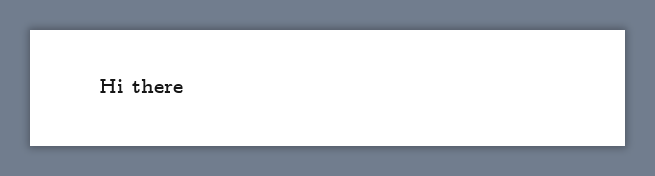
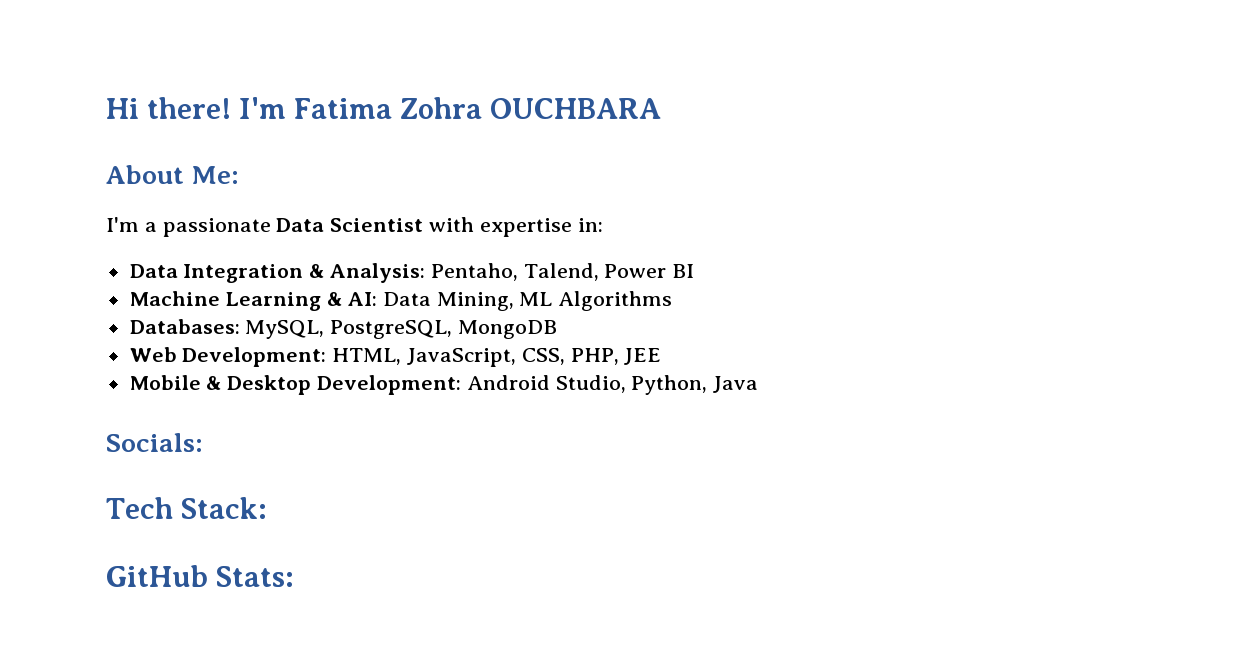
[132,79,183,93] there -> [147,97,662,119] [106,165,240,184] [106,217,603,237] [129,263,695,283] [129,291,673,311] [129,319,558,339] [129,347,662,367] [129,375,759,395] [106,433,203,452] [106,497,268,519] [106,565,295,587] there! I'm Fatima Zohra OUCHBARA // About Me: // I'm a passionate Data Scientist with expertise in: // Data Integration & Analysis: Pentaho, Talend, Power BI // Machine Learning & AI: Data Mining, ML Algorithms // Databases: MySQL, PostgreSQL, MongoDB // Web Development: HTML, JavaScript, CSS, PHP, JEE // Mobile & Desktop Development: Android Studio, Python, Java // Socials: // Tech Stack: // GitHub Stats:

